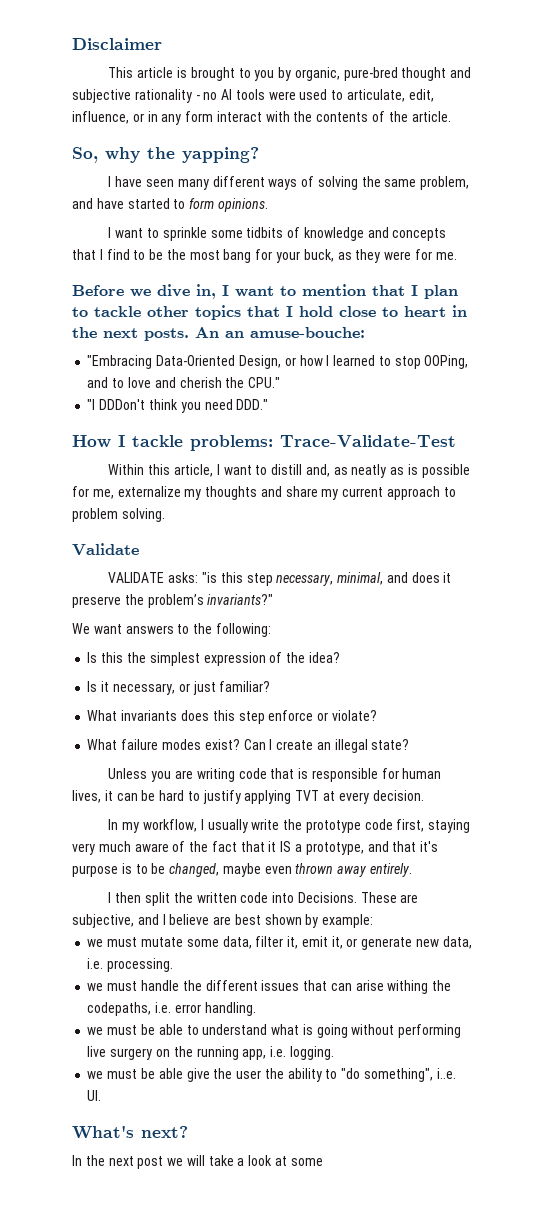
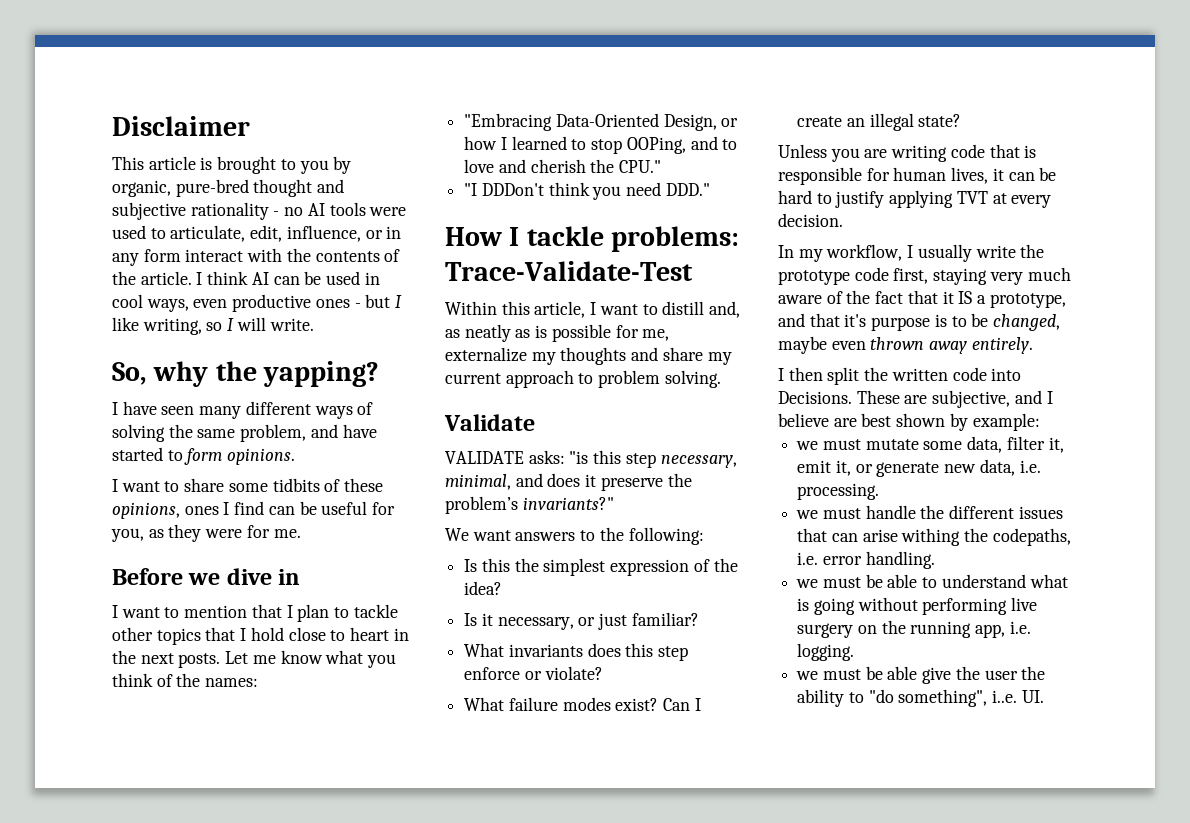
(451, 116) none -> [196,271,380,285] [112,294,403,312] [112,317,314,335] I think AI can be used in cool ways, even productive ones - but I like writing, so I will write.
[162,227,207,241] sprinkle -> [184,478,225,492] share
[303,227,447,241] [72,249,334,263] knowledge and concepts that I find to be the most bang for your buck, -> [344,478,384,492] [112,501,396,519] [111,528,144,542] these opinions, ones I find can be useful for you,
[196,284,216,299] in, -> [278,569,301,585] in //
[195,327,365,338] An an amuse-bouche: -> [225,650,397,668] [112,673,259,687] Let me know what you think of the names:
[72,1125,188,1139] [72,1155,323,1169] // What's next? // In the next post we will take a look at some -> (1044, 696) none

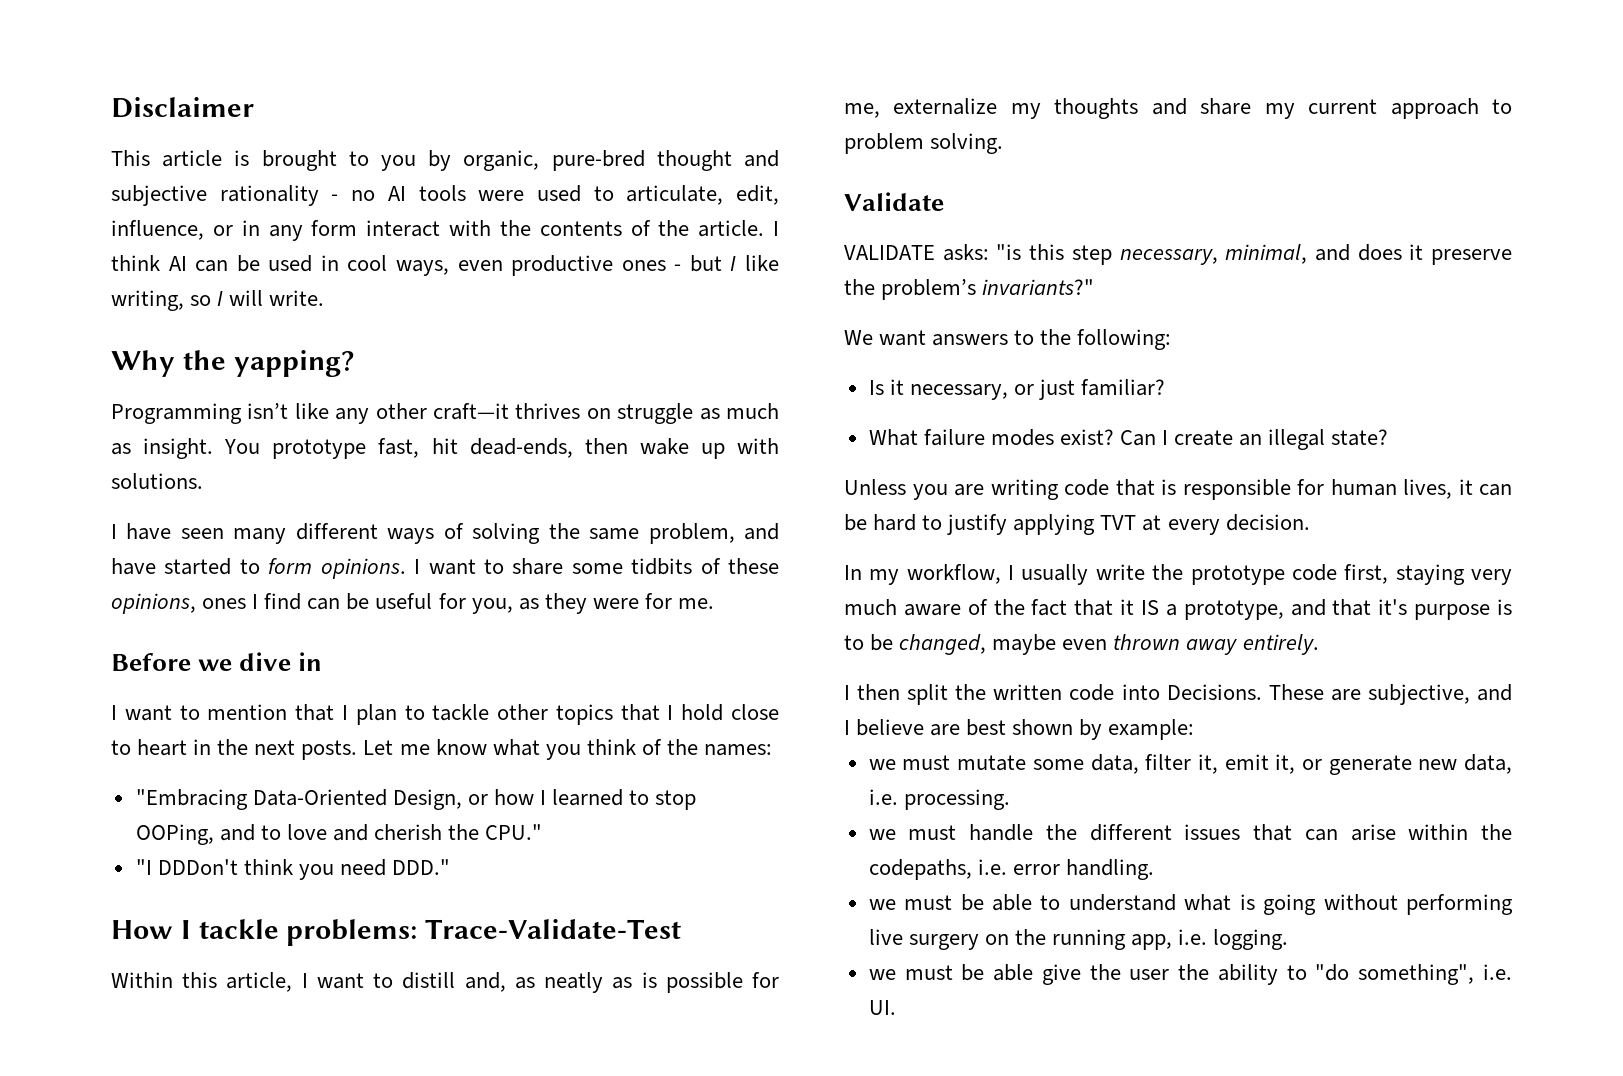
[112,361,209,387] So, why -> [111,350,175,377] Why
(380, 374) none -> [111,403,779,424] [111,438,780,459] [111,473,203,489] // Programming isn’t like any other craft—it thrives on struggle as much as insight. You prototype fast, hit dead-ends, then wake up with solutions.
(296, 456) // -> (406, 568) none
[464,558,738,576] [464,581,503,595] // Is this the simplest expression of the idea? -> (1172, 339) none
[464,643,689,661] [464,666,603,680] // What invariants does this step enforce or violate? -> (1166, 387) none
[901,528,961,546] withing -> [1408,824,1469,840] within
[992,690,1018,703] i..e. -> [1483,964,1512,980] i.e.

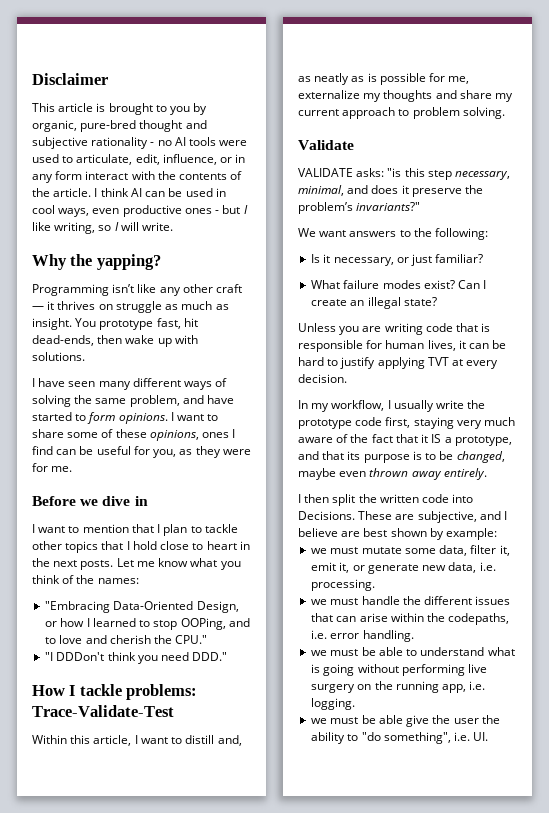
[433,403,509,420] craft—it -> [216,284,243,293] [32,301,55,310] craft — it
[631,558,693,575] tidbits -> (99, 435) none
[1378,599,1408,615] it's -> [347,451,361,460] its

